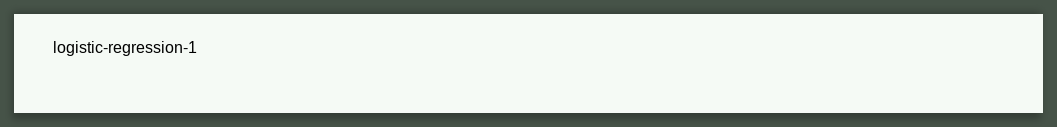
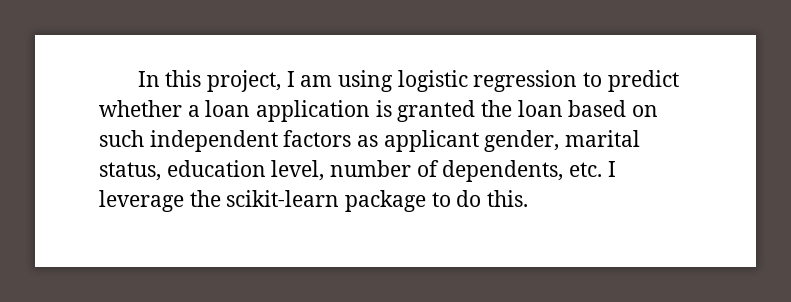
[53,41,197,56] logistic-regression-1 -> [137,70,679,92] [99,100,659,122] [99,130,641,152] [99,160,616,182] [99,190,529,212] In this project, I am using logistic regression to predict whether a loan application is granted the loan based on such independent factors as applicant gender, marital status, education level, number of dependents, etc. I leverage the scikit-learn package to do this.

